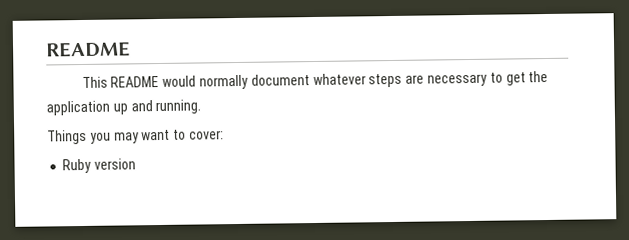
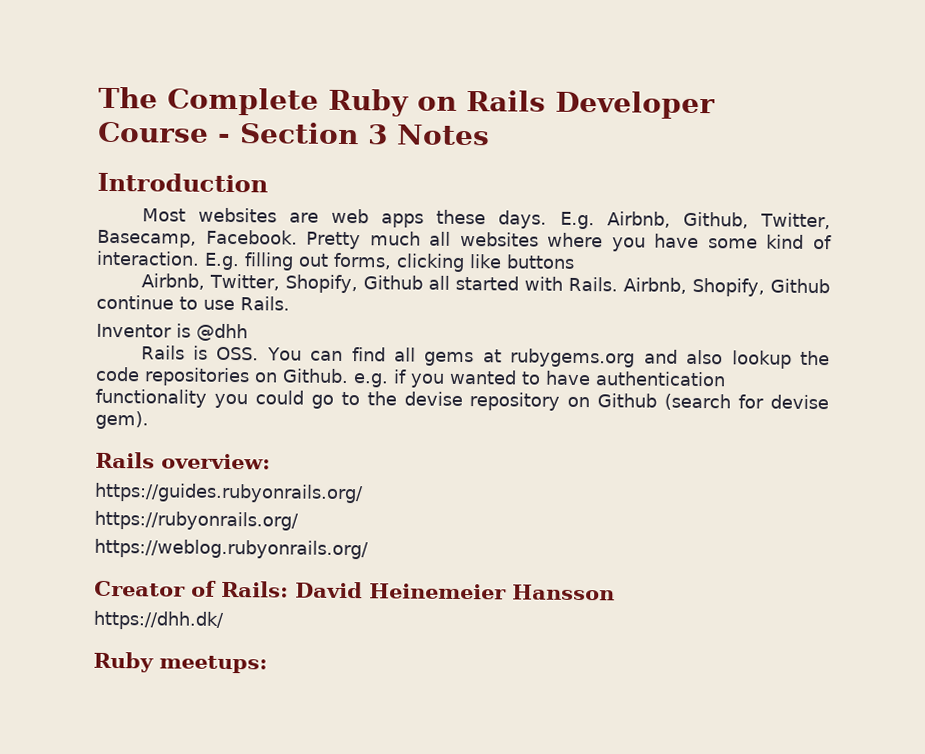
[45,41,131,58] [81,70,549,90] [46,99,202,116] [47,129,224,145] [62,158,137,174] README // This README would normally document whatever steps are necessary to get the application up and running. // Things you may want to cover: // Ruby version -> [98,86,717,120] [97,121,490,146] [97,172,268,193] [141,207,832,230] [97,229,832,252] [96,250,575,273] [140,273,830,297] [96,294,290,311] [96,323,248,342] [140,345,830,369] [95,366,726,388] [95,388,829,411] [95,410,149,430] [95,451,271,470] [94,482,364,504] [94,510,299,531] [94,538,369,560] [94,580,615,601] [93,610,224,630] [93,651,268,674] The Complete Ruby on Rails Developer Course - Section 3 Notes // Introduction // Most websites are web apps these days. E.g. Airbnb, Github, Twitter, Basecamp, Facebook. Pretty much all websites where you have some kind of interaction. E.g. filling out forms, clicking like buttons // Airbnb, Twitter, Shopify, Github all started with Rails. Airbnb, Shopify, Github continue to use Rails. // Inventor is @dhh // Rails is OSS. You can find all gems at rubygems.org and also lookup the code repositories on Github. e.g. if you wanted to have authentication functionality you could go to the devise repository on Github (search for devise gem). // Rails overview: // https://guides.rubyonrails.org/ // https://rubyonrails.org/ // https://weblog.rubyonrails.org/ // Creator of Rails: David Heinemeier Hansson // https://dhh.dk/ // Ruby meetups:

